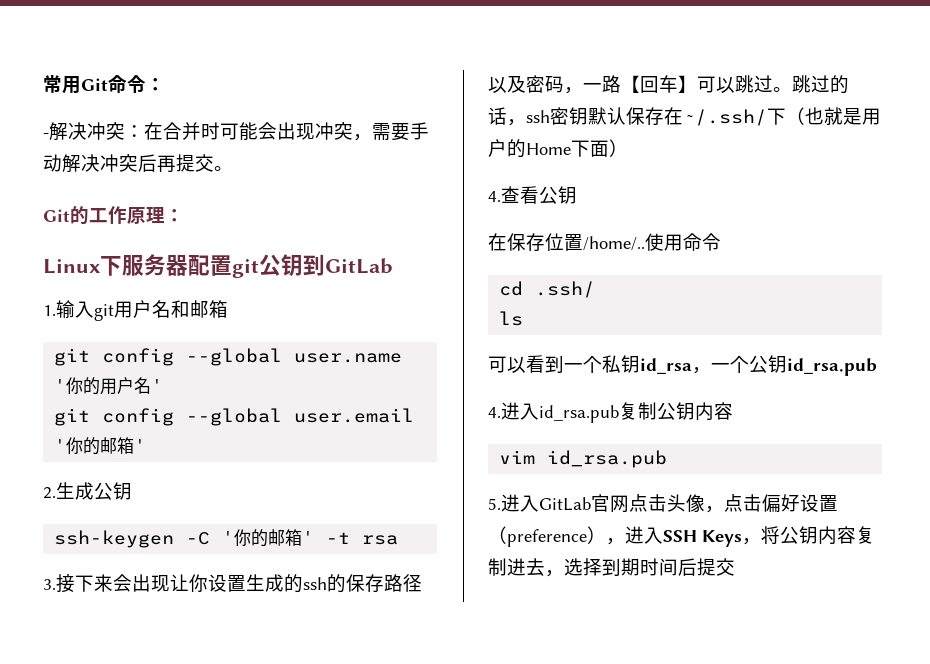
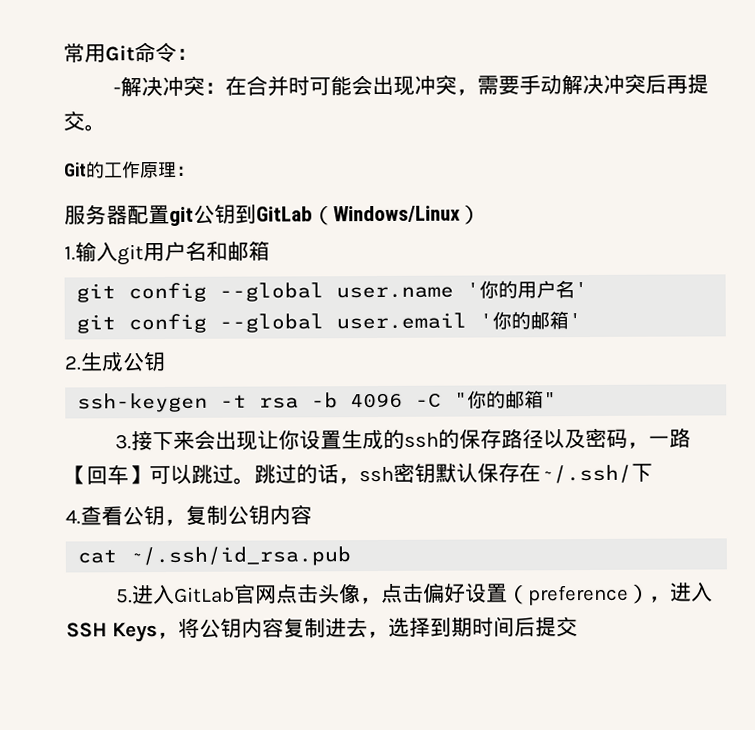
[43,256,122,276] Linux下 -> (195, 170) none
(393, 266) none -> [312,204,481,226] （Windows/Linux）
[186,529,399,547] -C '你的邮箱' -t rsa -> [220,390,558,409] -t rsa -b 4096 -C "你的邮箱"
[786,107,881,125] [488,139,628,158] [488,186,577,204] [488,233,721,251] [499,281,596,298] [499,311,524,326] [488,355,877,376] [488,402,619,423] （也就是用户的Home下面） // 4.查看公钥 // 在保存位置/home/..使用命令 // cd .ssh/ // ls // 可以看到一个私钥id_rsa，一个公钥id_rsa.pub // 4.进入id_rsa.pub -> [65,505,186,527] // 4.查看公钥，
[499,450,668,468] vim id_rsa.pub -> [77,546,352,567] cat ~/.ssh/id_rsa.pub

